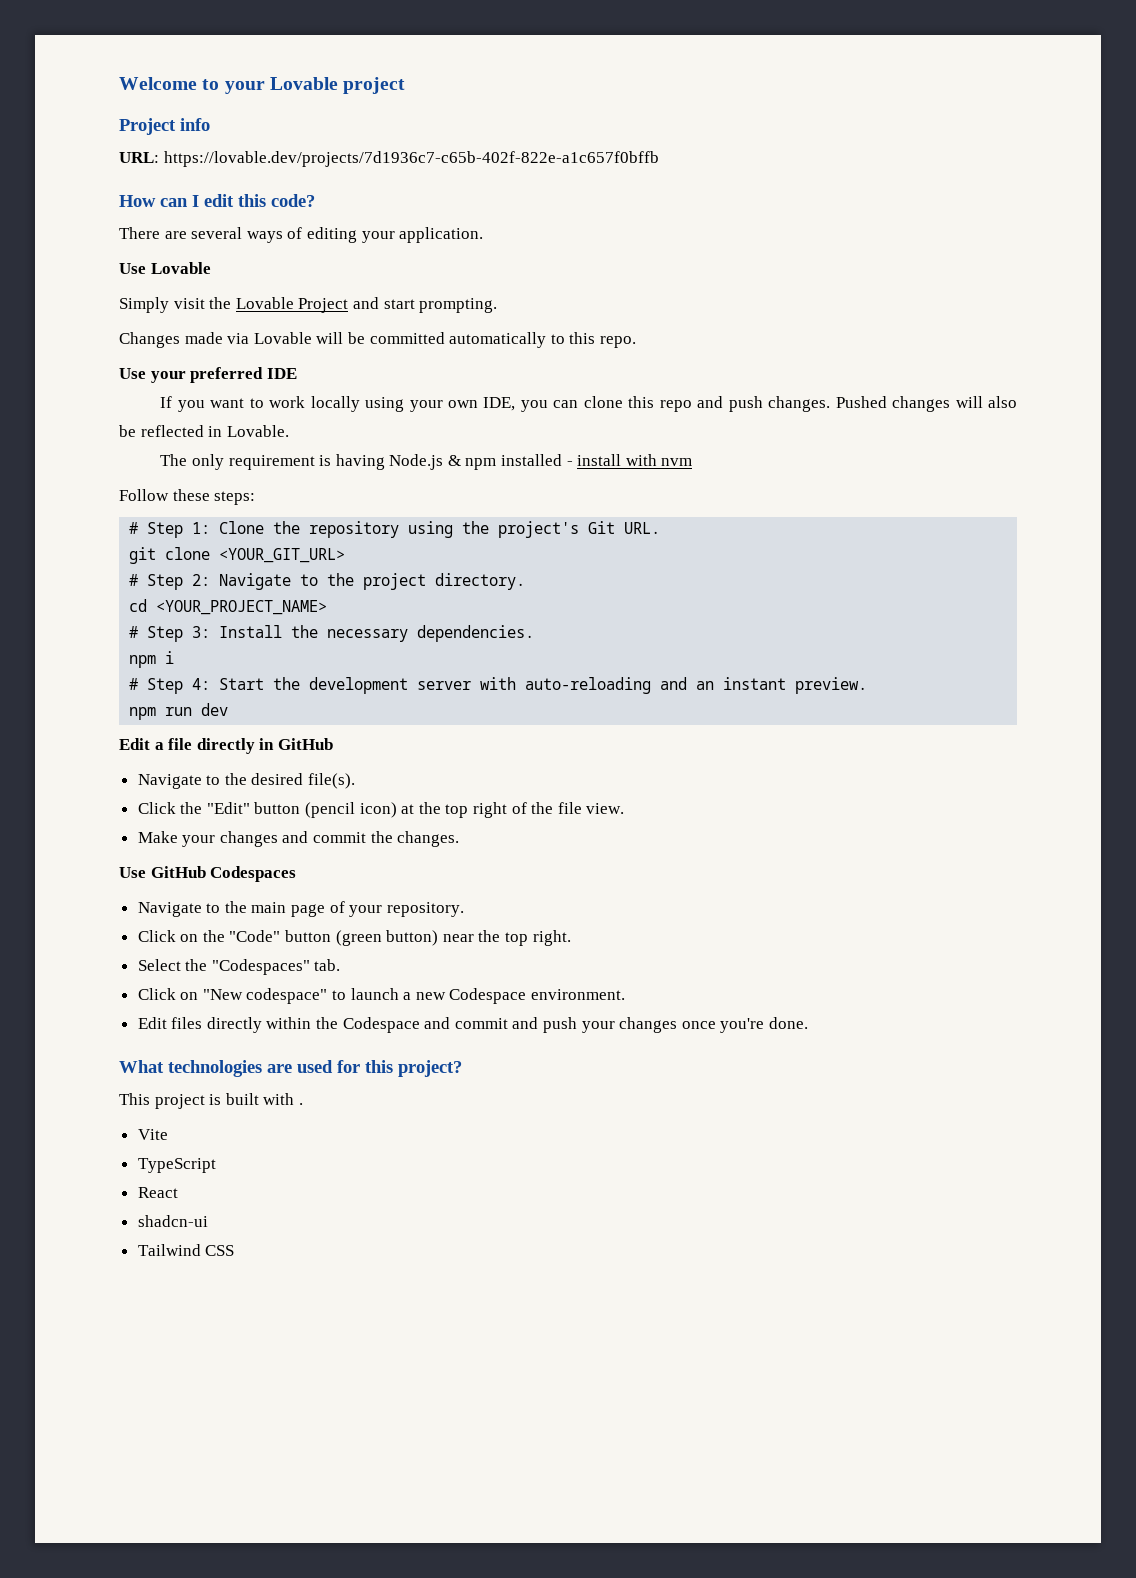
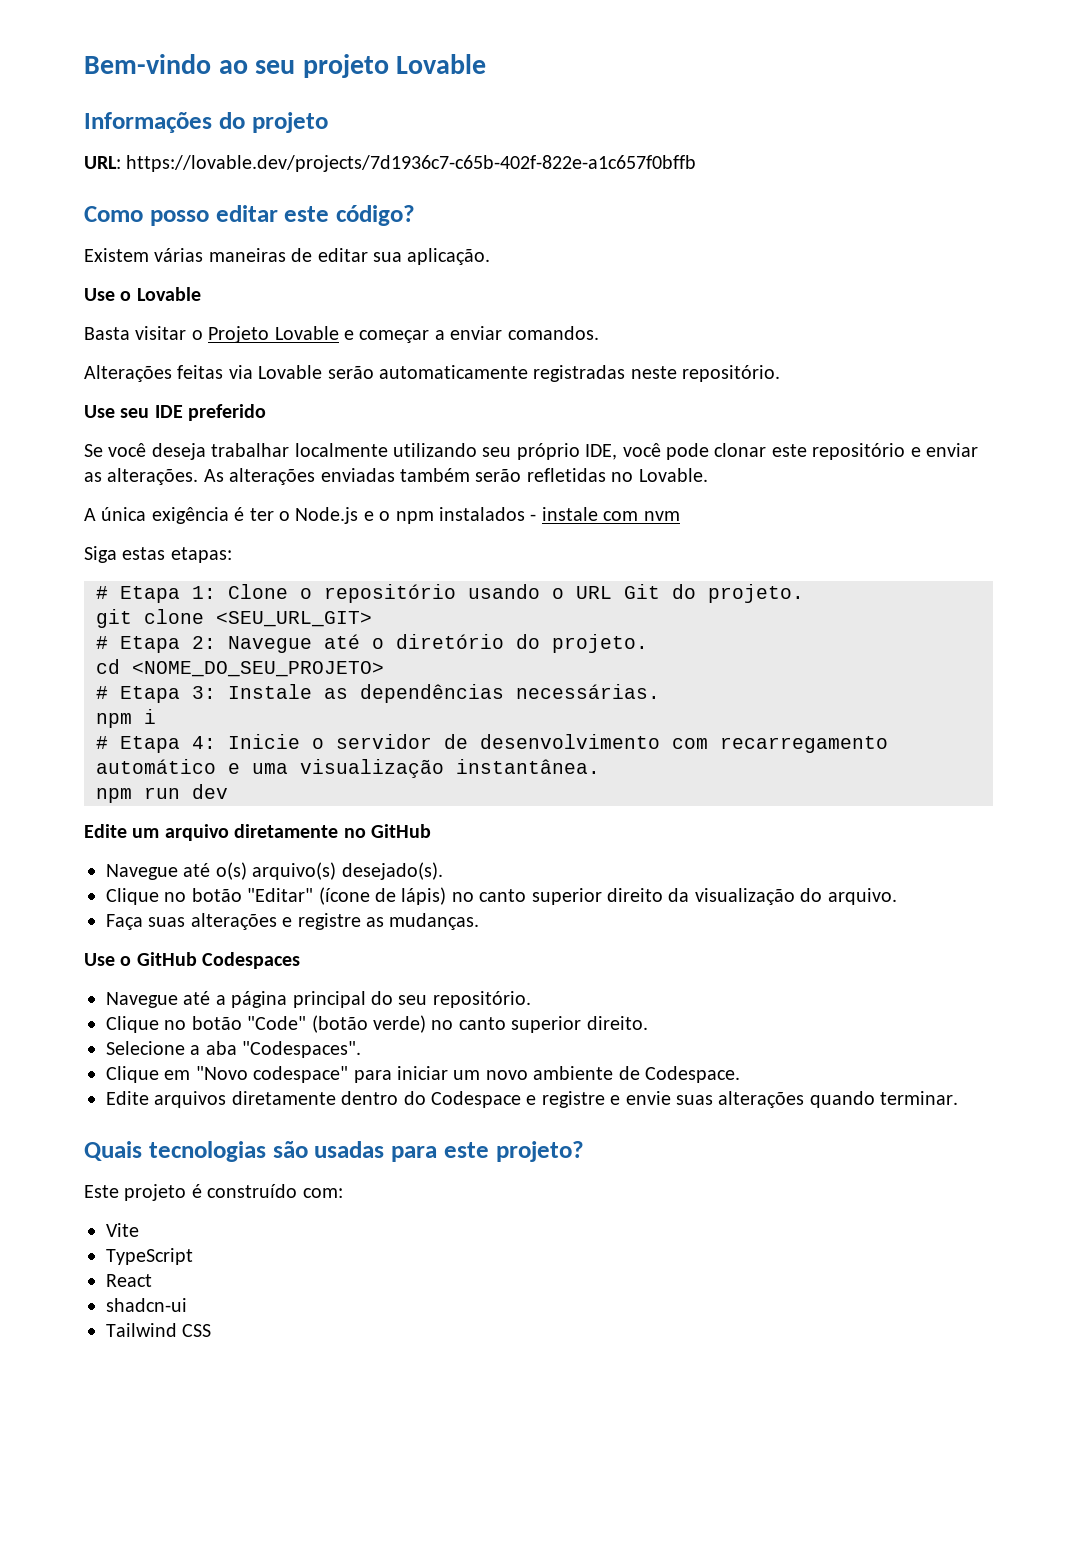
[119,77,406,94] [119,118,210,135] [119,151,659,167] [119,194,315,207] [119,227,484,243] [119,262,211,274] [119,297,498,313] [119,332,636,348] [119,367,264,383] Welcome to your Lovable project // Project info // URL: https://lovable.dev/projects/7d1936c7-c65b-402f-822e-a1c657f0bffb // How can I edit this code? // There are several ways of editing your application. // Use Lovable // Simply visit the Lovable Project and start prompting. // Changes made via Lovable will be committed automatically to this repo. // Use your preferred -> [84,54,487,78] [84,112,328,133] [84,155,697,172] [84,205,415,226] [84,248,491,265] [84,287,201,301] [84,326,599,343] [84,365,781,382] [84,405,150,418] Bem-vindo ao seu projeto Lovable // Informações do projeto // URL: https://lovable.dev/projects/7d1936c7-c65b-402f-822e-a1c657f0bffb // Como posso editar este código? // Existem várias maneiras de editar sua aplicação. // Use o Lovable // Basta visitar o Projeto Lovable e começar a enviar comandos. // Alterações feitas via Lovable serão automaticamente registradas neste repositório. // Use seu
[160,396,1018,412] [119,425,289,437] [160,454,693,470] [119,489,256,505] [129,522,184,538] // If you want to work locally using your own IDE, you can clone this repo and push changes. Pushed changes will also be reflected in Lovable. // The only requirement is having Node.js & npm installed - install with nvm // Follow these steps: // # Step -> [188,404,267,421] [84,443,978,460] [84,468,708,485] [84,507,680,524] [84,546,232,563] [96,586,180,603] preferido // Se você deseja trabalhar localmente utilizando seu próprio IDE, você pode clonar este repositório e enviar as alterações. As alterações enviadas também serão refletidas no Lovable. // A única exigência é ter o Node.js e o npm instalados - instale com nvm // Siga estas etapas: // # Etapa
[273,521,661,538] the repository using the project's Git URL. -> [300,584,804,603] o repositório usando o URL Git do projeto.
[219,548,346,563] [129,573,526,590] <YOUR_GIT_URL> // # Step 2: Navigate to the project directory. -> [216,611,372,627] [96,634,648,653] <SEU_URL_GIT> // # Etapa 2: Navegue até o diretório do projeto.
[156,600,328,615] [129,625,535,642] [129,651,175,668] [129,677,868,694] [129,703,229,720] [119,738,333,754] [137,773,356,789] [137,802,625,818] [137,831,460,847] [119,867,146,878] <YOUR_PROJECT_NAME> // # Step 3: Install the necessary dependencies. // npm i // # Step 4: Start the development server with auto-reloading and an instant preview. // npm run dev // Edit a file directly in GitHub // Navigate to the desired file(s). // Click the "Edit" button (pencil icon) at the top right of the file view. // Make your changes and commit the changes. // Use -> [132,661,384,677] [96,684,660,703] [96,709,156,728] [96,734,888,753] [96,759,600,778] [96,784,228,803] [84,824,431,841] [106,862,443,880] [106,887,897,905] [106,913,480,930] [84,953,132,966] <NOME_DO_SEU_PROJETO> // # Etapa 3: Instale as dependências necessárias. // npm i // # Etapa 4: Inicie o servidor de desenvolvimento com recarregamento automático e uma visualização instantânea. // npm run dev // Edite um arquivo diretamente no GitHub // Navegue até o(s) arquivo(s) desejado(s). // Clique no botão "Editar" (ícone de lápis) no canto superior direito da visualização do arquivo. // Faça suas alterações e registre as mudanças. // Use o
[137,901,464,917] [137,930,571,946] [137,959,341,975] [137,988,626,1004] [137,1017,808,1033] [119,1060,462,1077] [119,1093,303,1109] Navigate to the main page of your repository. // Click on the "Code" button (green button) near the top right. // Select the "Codespaces" tab. // Click on "New codespace" to launch a new Codespace environment. // Edit files directly within the Codespace and commit and push your changes once you're done. // What technologies are used for this project? // This project is built with . -> [106,991,531,1008] [106,1015,648,1033] [106,1041,362,1058] [106,1066,740,1083] [106,1091,959,1108] [84,1141,584,1162] [84,1184,343,1201] Navegue até a página principal do seu repositório. // Clique no botão "Code" (botão verde) no canto superior direito. // Selecione a aba "Codespaces". // Clique em "Novo codespace" para iniciar um novo ambiente de Codespace. // Edite arquivos diretamente dentro do Codespace e registre e envie suas alterações quando terminar. // Quais tecnologias são usadas para este projeto? // Este projeto é construído com:

